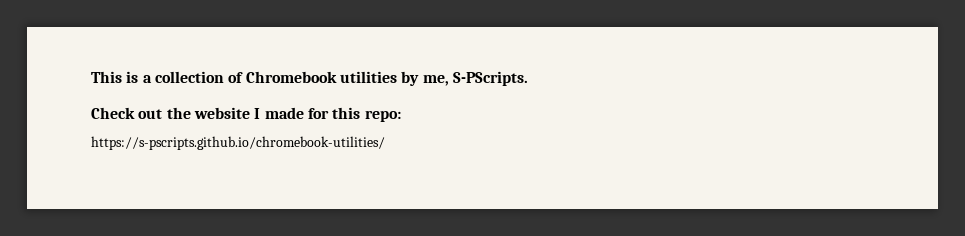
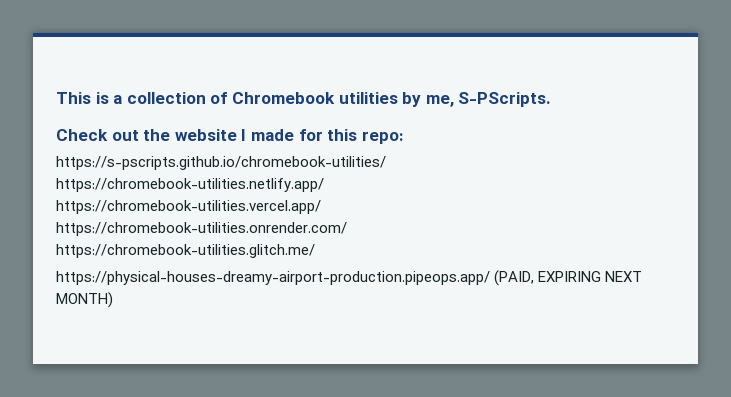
(385, 143) none -> [56,178,324,192] [56,200,321,214] [56,222,347,236] [56,244,315,258] [56,270,643,286] [56,292,113,308] // https://chromebook-utilities.netlify.app/ // https://chromebook-utilities.vercel.app/ // https://chromebook-utilities.onrender.com/ // https://chromebook-utilities.glitch.me/ // https://physical-houses-dreamy-airport-production.pipeops.app/ (PAID, EXPIRING NEXT MONTH)

